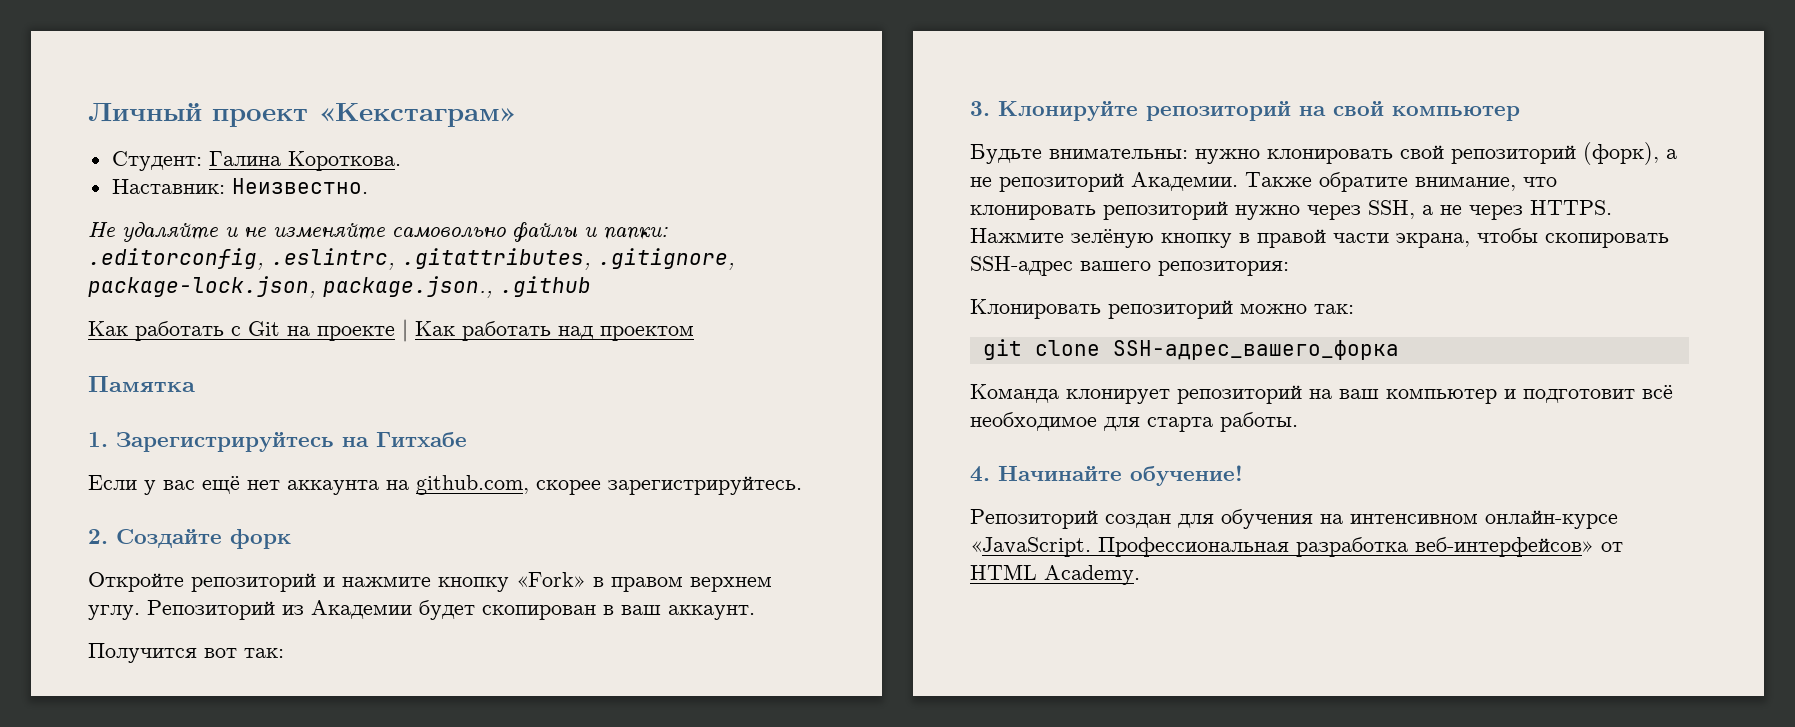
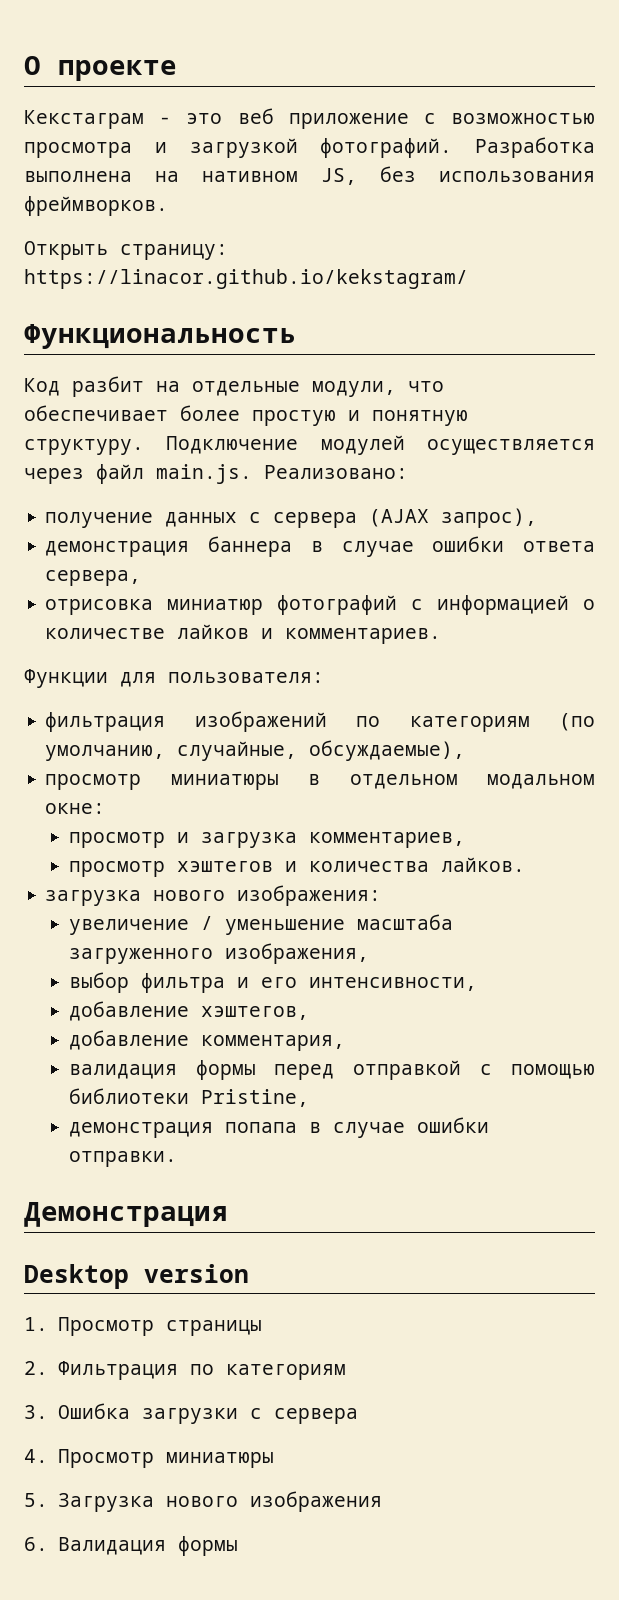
[88,103,517,127] [111,151,401,171] [111,178,368,194] [88,222,668,242] [88,248,735,270] [88,276,591,298] [88,319,694,342] [88,376,195,392] [88,432,467,452] [88,475,802,495] [88,529,291,549] [88,572,772,592] [88,600,755,620] [88,643,284,663] [970,101,1520,121] [970,142,1677,165] [970,172,1557,192] [970,200,1612,220] [970,228,1669,248] [970,256,1289,276] [970,299,1354,319] [982,339,1399,360] [970,384,1673,404] [970,412,1298,432] [970,465,1243,486] [970,509,1618,529] [970,537,1623,557] [970,564,1140,585] Личный проект «Кекстаграм» // Студент: Галина Короткова. // Наставник: Неизвестно. // Не удаляйте и не изменяйте самовольно файлы и папки: .editorconfig, .eslintrc, .gitattributes, .gitignore, package-lock.json, package.json., .github // Как работать с Git на проекте | Как работать над проектом // Памятка // 1. Зарегистрируйтесь на Гитхабе // Если у вас ещё нет аккаунта на github.com, скорее зарегистрируйтесь. // 2. Создайте форк // Откройте репозиторий и нажмите кнопку «Fork» в правом верхнем углу. Репозиторий из Академии будет скопирован в ваш аккаунт. // Получится вот так: // 3. Клонируйте репозиторий на свой компьютер // Будьте внимательны: нужно клонировать свой репозиторий (форк), а не репозиторий Академии. Также обратите внимание, что клонировать репозиторий нужно через SSH, а не через HTTPS. Нажмите зелёную кнопку в правой части экрана, чтобы скопировать SSH-адрес вашего репозитория: // Клонировать репозиторий можно так: // git clone SSH-адрес_вашего_форка // Команда клонирует репозиторий на ваш компьютер и подготовит всё необходимое для старта работы. // 4. Начинайте обучение! // Репозиторий создан для обучения на интенсивном онлайн‑курсе «JavaScript. Профессиональная разработка веб-интерфейсов» от HTML Academy. -> [24,56,177,81] [24,108,595,129] [24,137,595,158] [24,166,595,185] [24,196,168,216] [24,241,228,260] [24,269,468,289] [24,324,296,349] [24,376,444,397] [24,405,468,426] [24,435,595,455] [24,464,408,484] [45,508,538,528] [45,536,595,557] [45,570,142,586] [45,595,595,615] [45,624,442,644] [24,669,324,688] [45,711,595,732] [45,740,466,761] [45,774,595,790] [45,803,106,814] [68,832,465,848] [68,857,525,877] [45,885,382,906] [68,914,453,935] [68,943,369,964] [68,972,477,993] [68,1001,309,1021] [68,1030,345,1051] [68,1060,595,1080] [68,1088,309,1107] [68,1117,489,1138] [68,1151,177,1167] [24,1202,228,1227] [24,1264,249,1289] [24,1317,262,1336] [24,1361,346,1380] [24,1403,358,1424] [24,1449,274,1468] [24,1491,382,1512] [24,1536,238,1556] О проекте // Кекстаграм - это веб приложение с возможностью просмотра и загрузкой фотографий. Разработка выполнена на нативном JS, без использования фреймворков. // Открыть страницу: https://linacor.github.io/kekstagram/ // Функциональность // Код разбит на отдельные модули, что обеспечивает более простую и понятную структуру. Подключение модулей осуществляется через файл main.js. Реализовано: // получение данных с сервера (AJAX запрос), // демонстрация баннера в случае ошибки ответа сервера, // отрисовка миниатюр фотографий с информацией о количестве лайков и комментариев. // Функции для пользователя: // фильтрация изображений по категориям (по умолчанию, случайные, обсуждаемые), // просмотр миниатюры в отдельном модальном окне: // просмотр и загрузка комментариев, // просмотр хэштегов и количества лайков. // загрузка нового изображения: // увеличение / уменьшение масштаба загруженного изображения, // выбор фильтра и его интенсивности, // добавление хэштегов, // добавление комментария, // валидация формы перед отправкой с помощью библиотеки Pristine, // демонстрация попапа в случае ошибки отправки. // Демонстрация // Desktop version // 1. Просмотр страницы // 2. Фильтрация по категориям // 3. Ошибка загрузки с сервера // 4. Просмотр миниатюры // 5. Загрузка нового изображения // 6. Валидация формы

